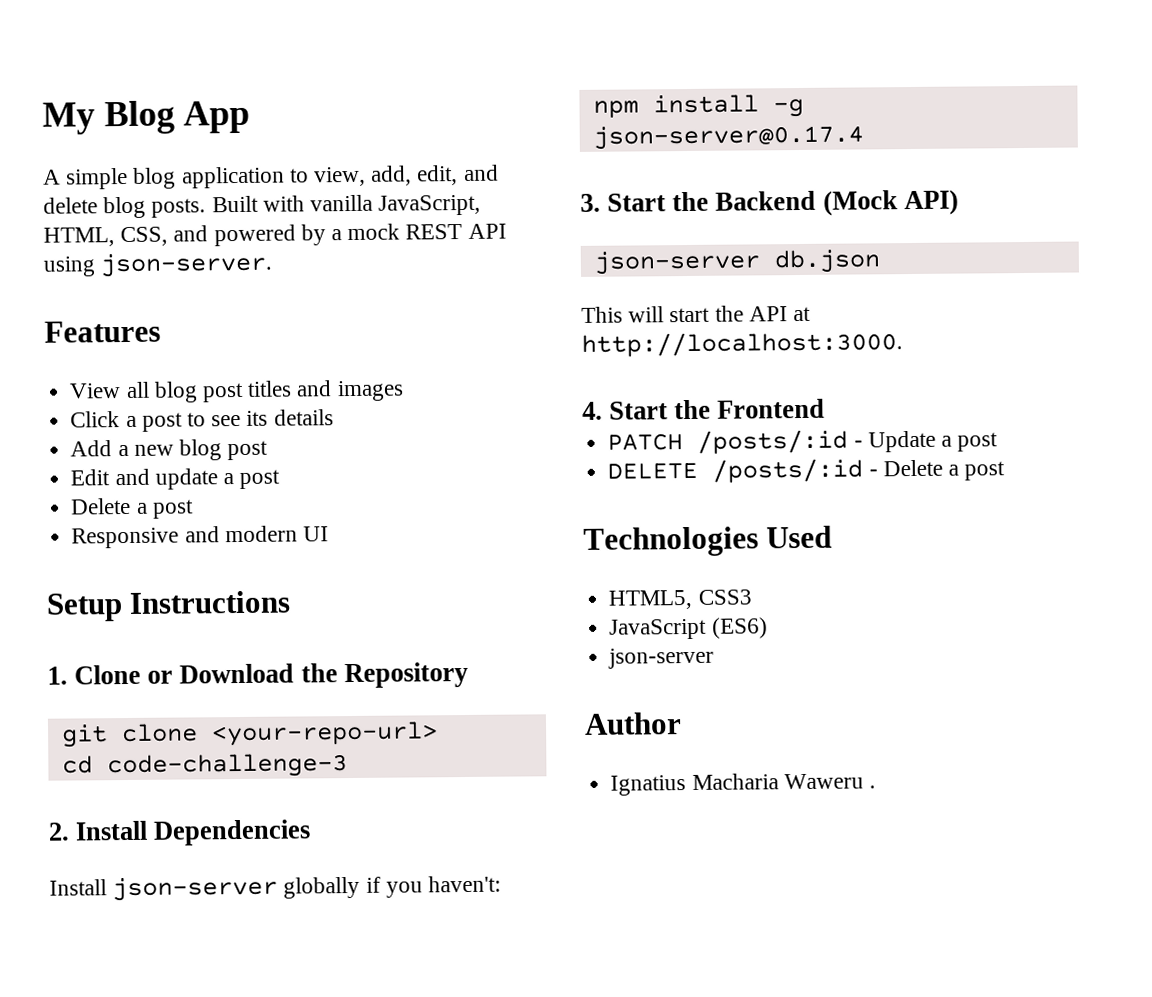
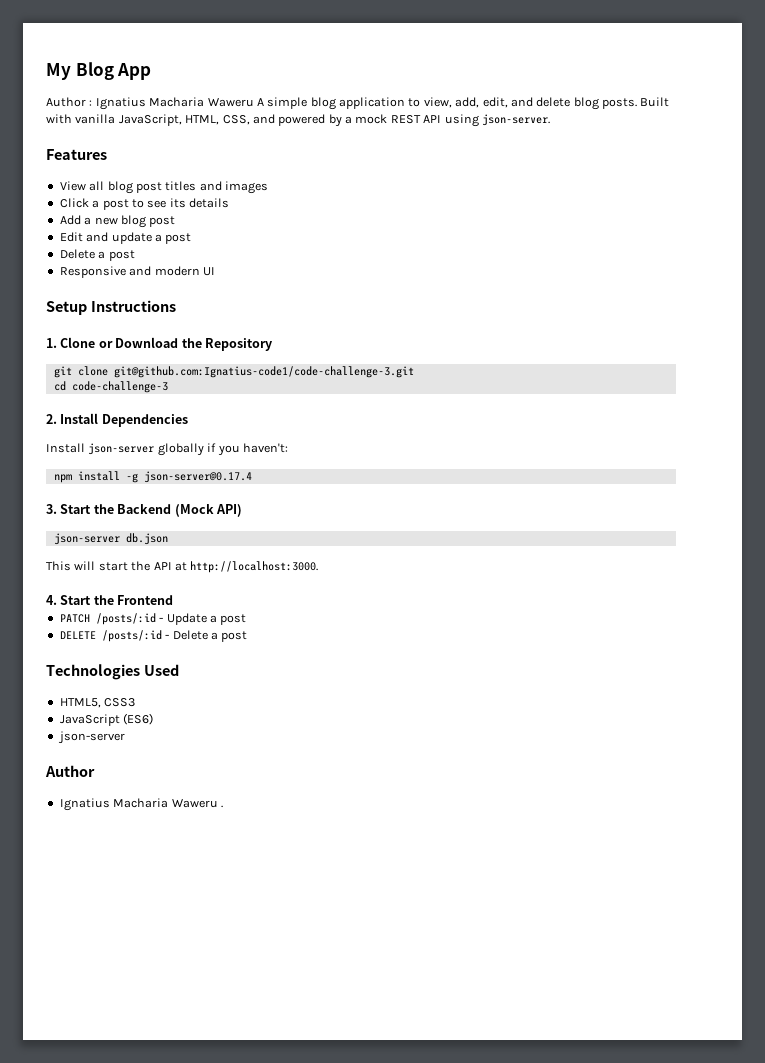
(251, 117) none -> [46,97,254,110] Author : Ignatius Macharia Waweru
[210,721,438,747] <your-repo-url> -> [113,366,414,378] git@github.com:Ignatius-code1/code-challenge-3.git

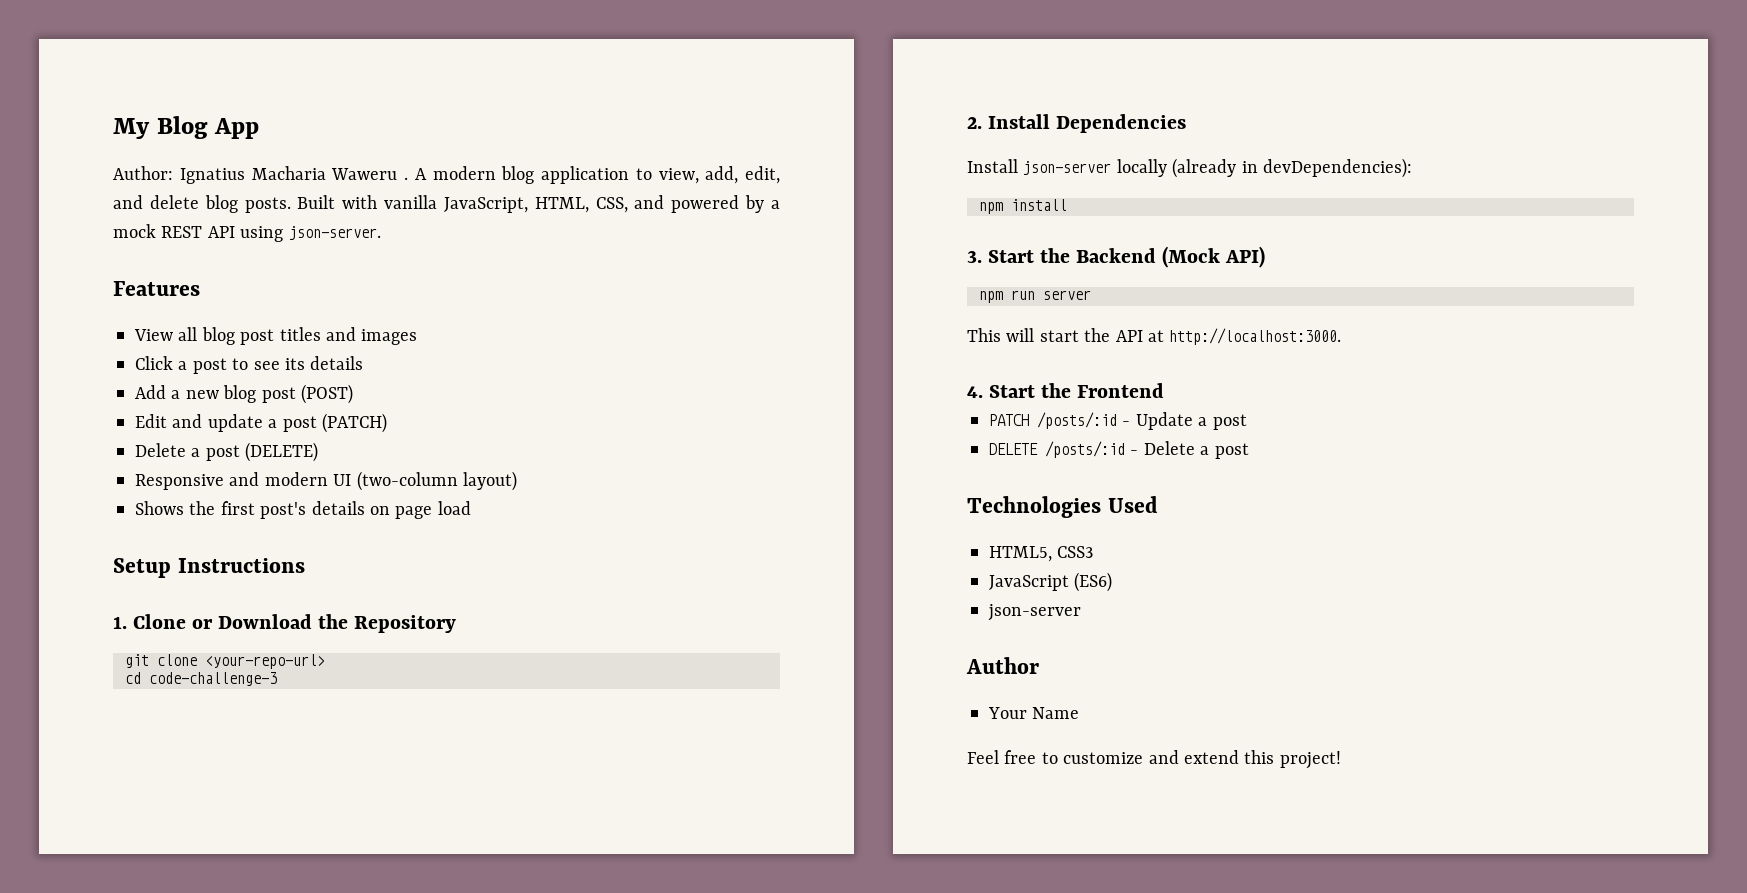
[46,97,308,110] Author : Ignatius Macharia Waweru A simple -> [113,166,496,184] Author: Ignatius Macharia Waweru . A modern
(176, 221) none -> [301,384,353,404] (POST)
[59,249,135,261] // Delete a post -> [322,413,387,433] [135,442,319,462] (PATCH) // Delete a post (DELETE)
(215, 271) none -> [356,471,517,491] [135,501,471,519] (two-column layout) // Shows the first post's details on page load
[113,366,414,378] git@github.com:Ignatius-code1/code-challenge-3.git -> [205,654,325,669] <your-repo-url>
[157,443,288,456] globally if you haven't: -> [1116,158,1412,178] locally (already in devDependencies):
[125,471,252,483] -g json-server@0.17.4 -> (1067, 205) none
[53,533,168,545] json-server db.json -> [979,290,1091,303] npm run server
[59,798,223,811] Ignatius Macharia Waweru . -> [988,707,1080,719] [967,750,1341,769] Your Name // Feel free to customize and extend this project!

